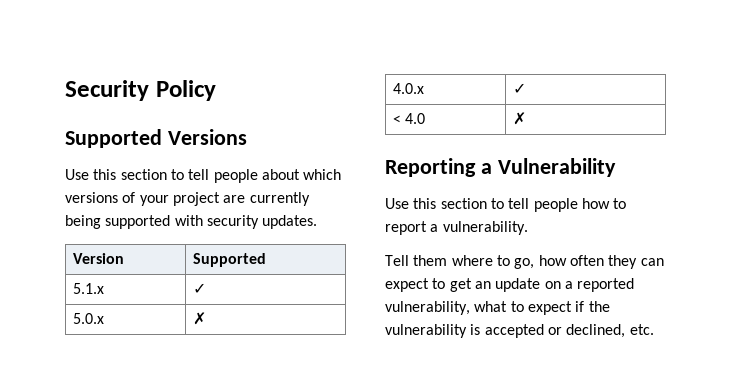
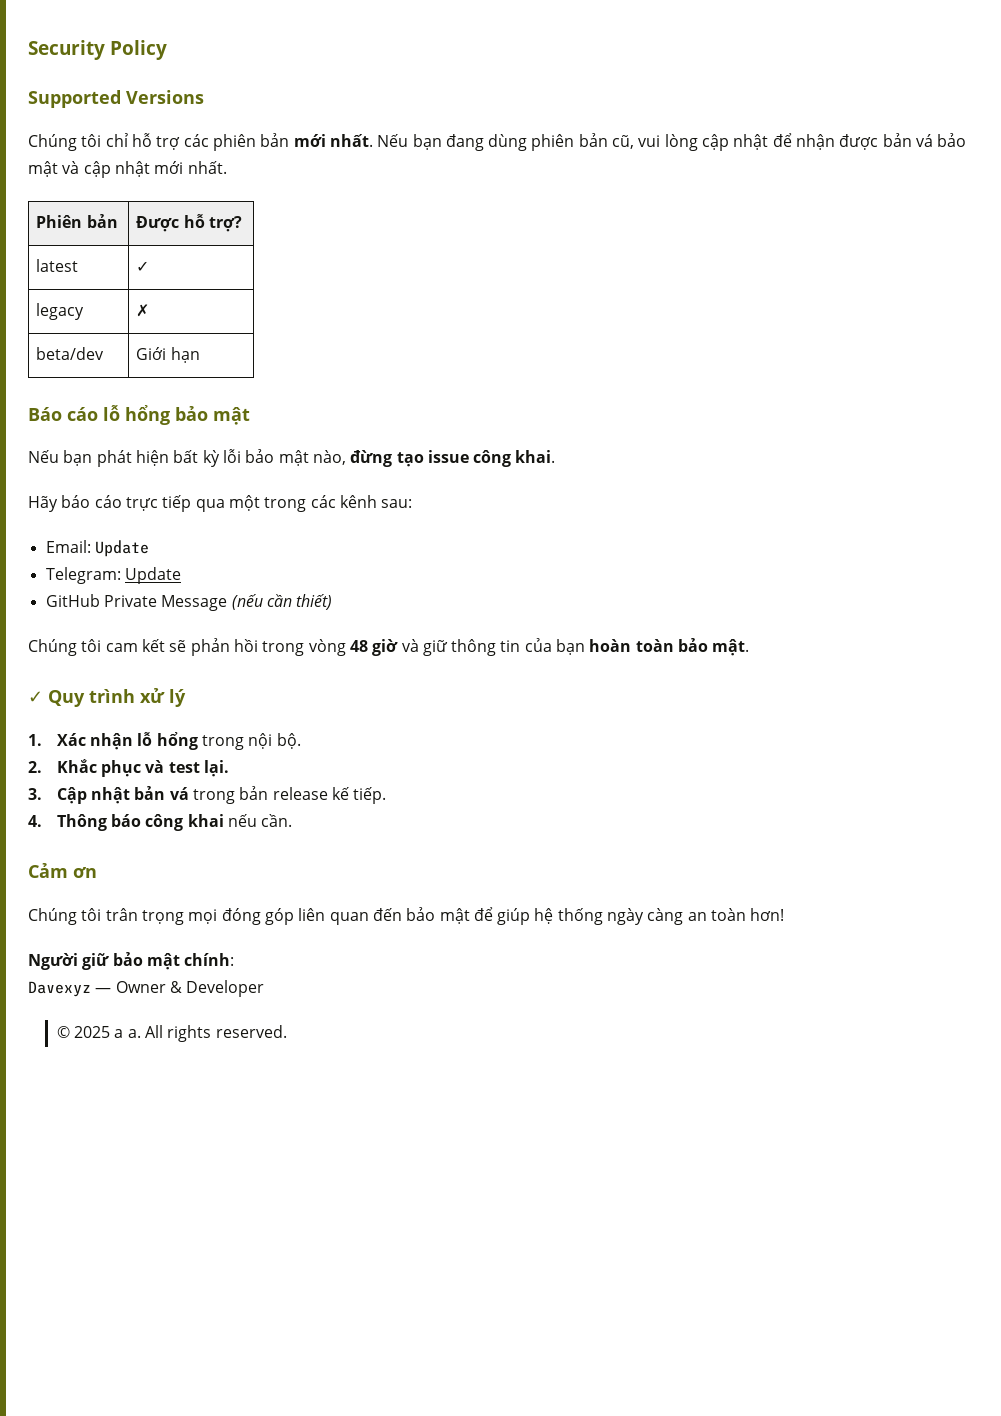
[65,169,342,183] [65,192,310,206] [65,215,318,229] [73,253,125,264] [193,253,267,267] [73,283,105,294] [193,283,207,294] [73,313,105,324] [193,312,207,325] [393,83,425,94] [513,83,527,94] [393,113,426,124] [513,112,527,125] [385,158,616,177] [385,198,627,212] [385,221,528,235] [385,255,664,269] [385,278,635,292] [385,301,610,315] [385,324,654,338] Use this section to tell people about which versions of your project are currently being supported with security updates. // Version | Supported // 5.1.x | ✓ // 5.0.x | ✗ // 4.0.x | ✓ // < 4.0 | ✗ // Reporting a Vulnerability // Use this section to tell people how to report a vulnerability. // Tell them where to go, how often they can expect to get an update on a reported vulnerability, what to expect if the vulnerability is accepted or declined, etc. -> [28,133,967,151] [28,161,227,178] [36,214,118,228] [136,214,242,232] [36,259,79,272] [136,261,150,272] [36,303,85,320] [136,304,150,317] [36,347,105,360] [136,347,200,363] [28,405,250,425] [28,449,556,467] [28,495,413,512] [45,540,149,557] [45,567,181,584] [45,594,333,611] [28,638,750,656] [28,688,186,707] [28,732,301,750] [28,759,229,777] [28,786,387,804] [28,814,293,831] [28,863,97,878] [28,907,785,925] [28,952,235,970] [28,980,265,997] [56,1025,287,1042] Chúng tôi chỉ hỗ trợ các phiên bản mới nhất. Nếu bạn đang dùng phiên bản cũ, vui lòng cập nhật để nhận được bản vá bảo mật và cập nhật mới nhất. // Phiên bản | Được hỗ trợ? // latest | ✓ // legacy | ✗ // beta/dev | Giới hạn // Báo cáo lỗ hổng bảo mật // Nếu bạn phát hiện bất kỳ lỗi bảo mật nào, đừng tạo issue công khai. // Hãy báo cáo trực tiếp qua một trong các kênh sau: // Email: Update // Telegram: Update // GitHub Private Message (nếu cần thiết) // Chúng tôi cam kết sẽ phản hồi trong vòng 48 giờ và giữ thông tin của bạn hoàn toàn bảo mật. // ✓ Quy trình xử lý // 1. Xác nhận lỗ hổng trong nội bộ. // 2. Khắc phục và test lại. // 3. Cập nhật bản vá trong bản release kế tiếp. // 4. Thông báo công khai nếu cần. // Cảm ơn // Chúng tôi trân trọng mọi đóng góp liên quan đến bảo mật để giúp hệ thống ngày càng an toàn hơn! // Người giữ bảo mật chính: // Davexyz — Owner & Developer // © 2025 a a. All rights reserved.

